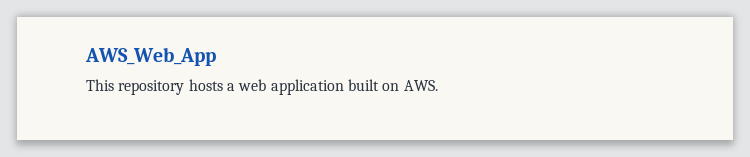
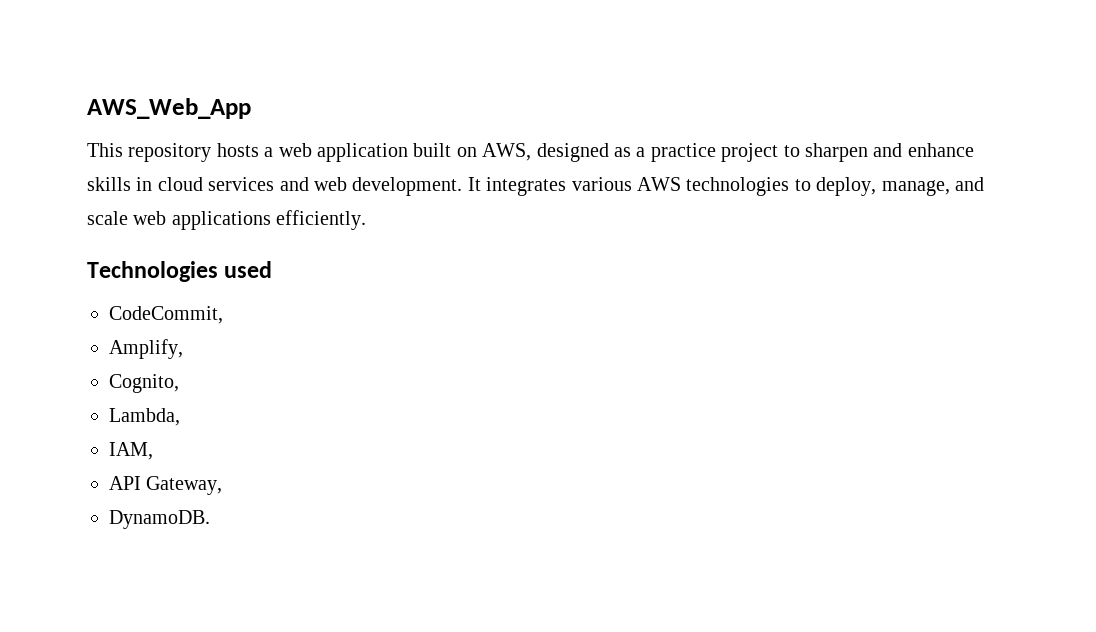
[403,80,438,91] AWS. -> [482,143,974,162] [87,177,984,196] [87,210,367,230] [87,261,273,282] [109,306,223,324] [109,339,183,359] [109,374,179,393] [109,408,180,426] [109,442,153,460] [109,476,223,495] [109,510,210,529] AWS, designed as a practice project to sharpen and enhance skills in cloud services and web development. It integrates various AWS technologies to deploy, manage, and scale web applications efficiently. // Technologies used // CodeCommit, // Amplify, // Cognito, // Lambda, // IAM, // API Gateway, // DynamoDB.

